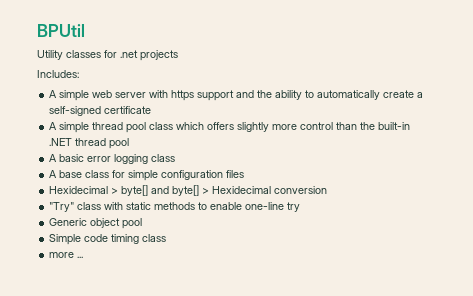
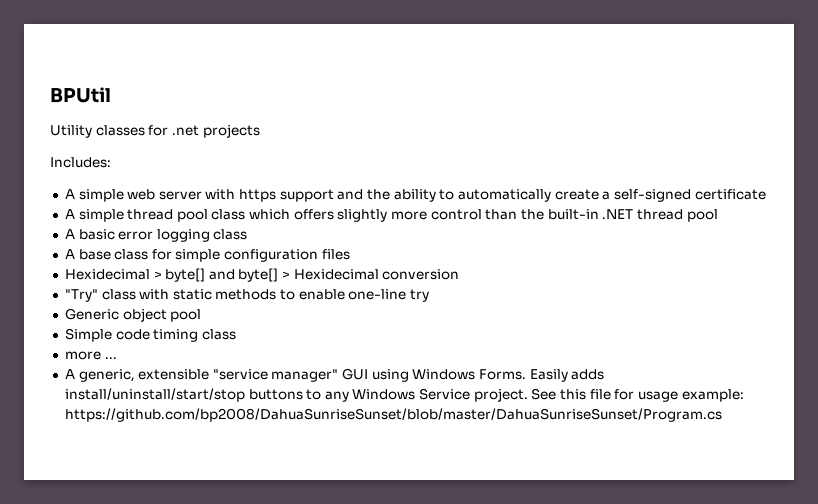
(84, 257) none -> [64,368,605,382] [64,388,744,402] [64,408,722,422] // A generic, extensible "service manager" GUI using Windows Forms. Easily adds install/uninstall/start/stop buttons to any Windows Service project. See this file for usage example: https://github.com/bp2008/DahuaSunriseSunset/blob/master/DahuaSunriseSunset/Program.cs

